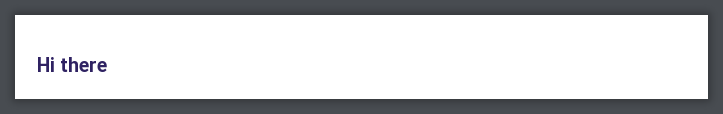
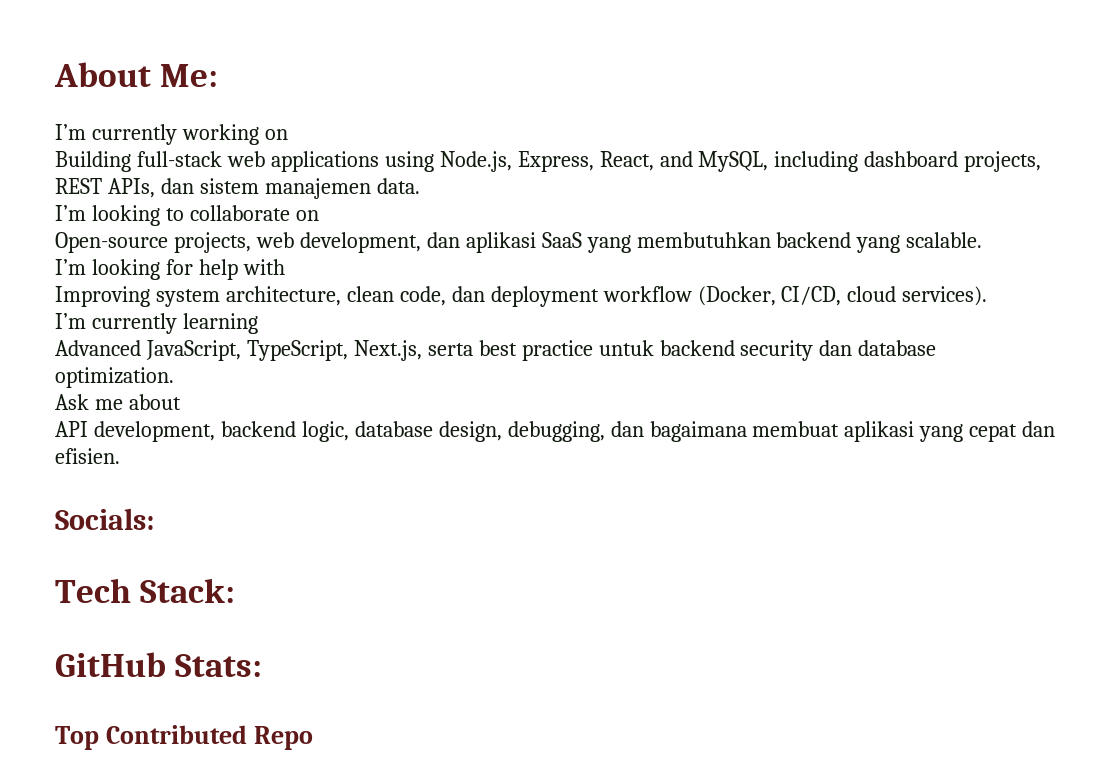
[37,57,108,72] Hi there -> [54,62,219,87] [55,124,288,145] [55,151,1042,172] [55,178,420,199] [55,205,319,226] [55,232,983,253] [55,259,285,280] [55,286,988,307] [55,313,258,334] [55,340,937,361] [55,367,174,388] [55,394,181,410] [55,421,1056,442] [55,448,120,464] [55,508,154,530] [55,578,236,603] [55,652,263,677] [55,725,313,750] About Me: // I’m currently working on // Building full-stack web applications using Node.js, Express, React, and MySQL, including dashboard projects, REST APIs, dan sistem manajemen data. // I’m looking to collaborate on // Open-source projects, web development, dan aplikasi SaaS yang membutuhkan backend yang scalable. // I’m looking for help with // Improving system architecture, clean code, dan deployment workflow (Docker, CI/CD, cloud services). // I’m currently learning // Advanced JavaScript, TypeScript, Next.js, serta best practice untuk backend security dan database optimization. // Ask me about // API development, backend logic, database design, debugging, dan bagaimana membuat aplikasi yang cepat dan efisien. // Socials: // Tech Stack: // GitHub Stats: // Top Contributed Repo

